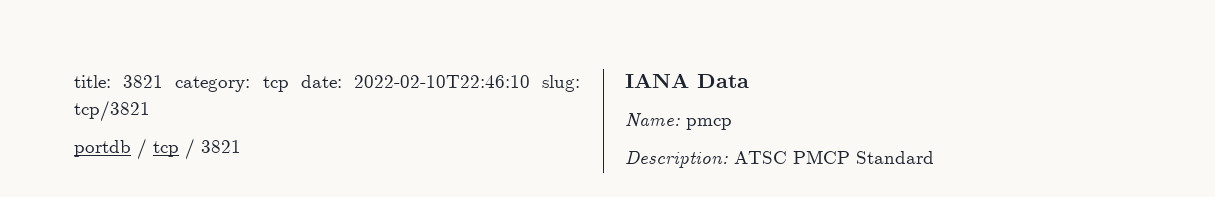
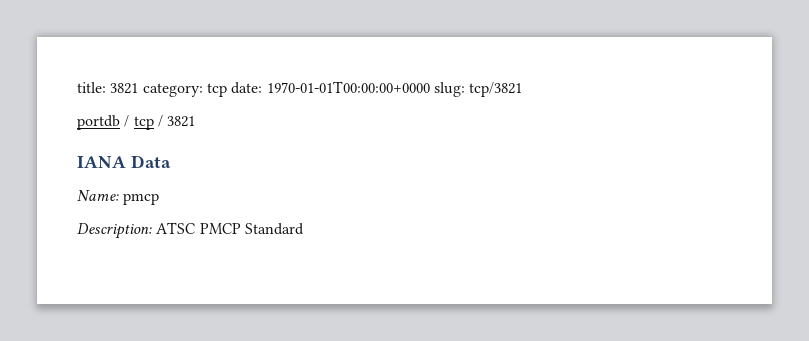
[353,75,530,88] 2022-02-10T22:46:10 -> [266,81,430,93] 1970-01-01T00:00:00+0000

